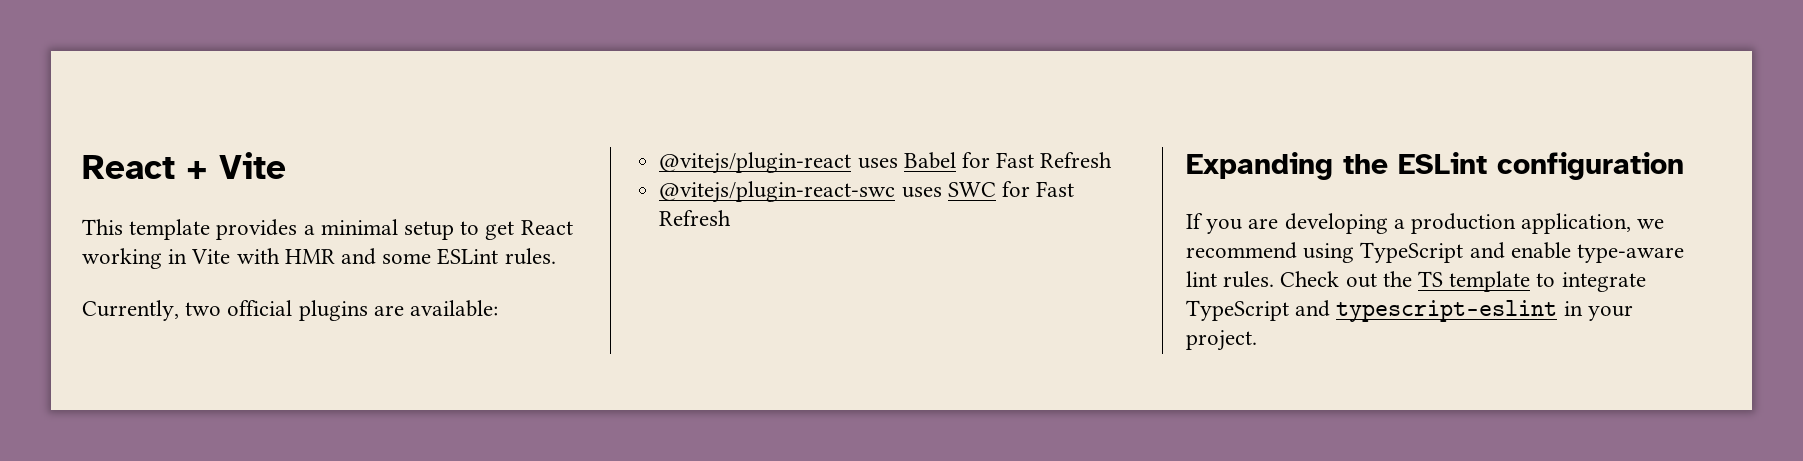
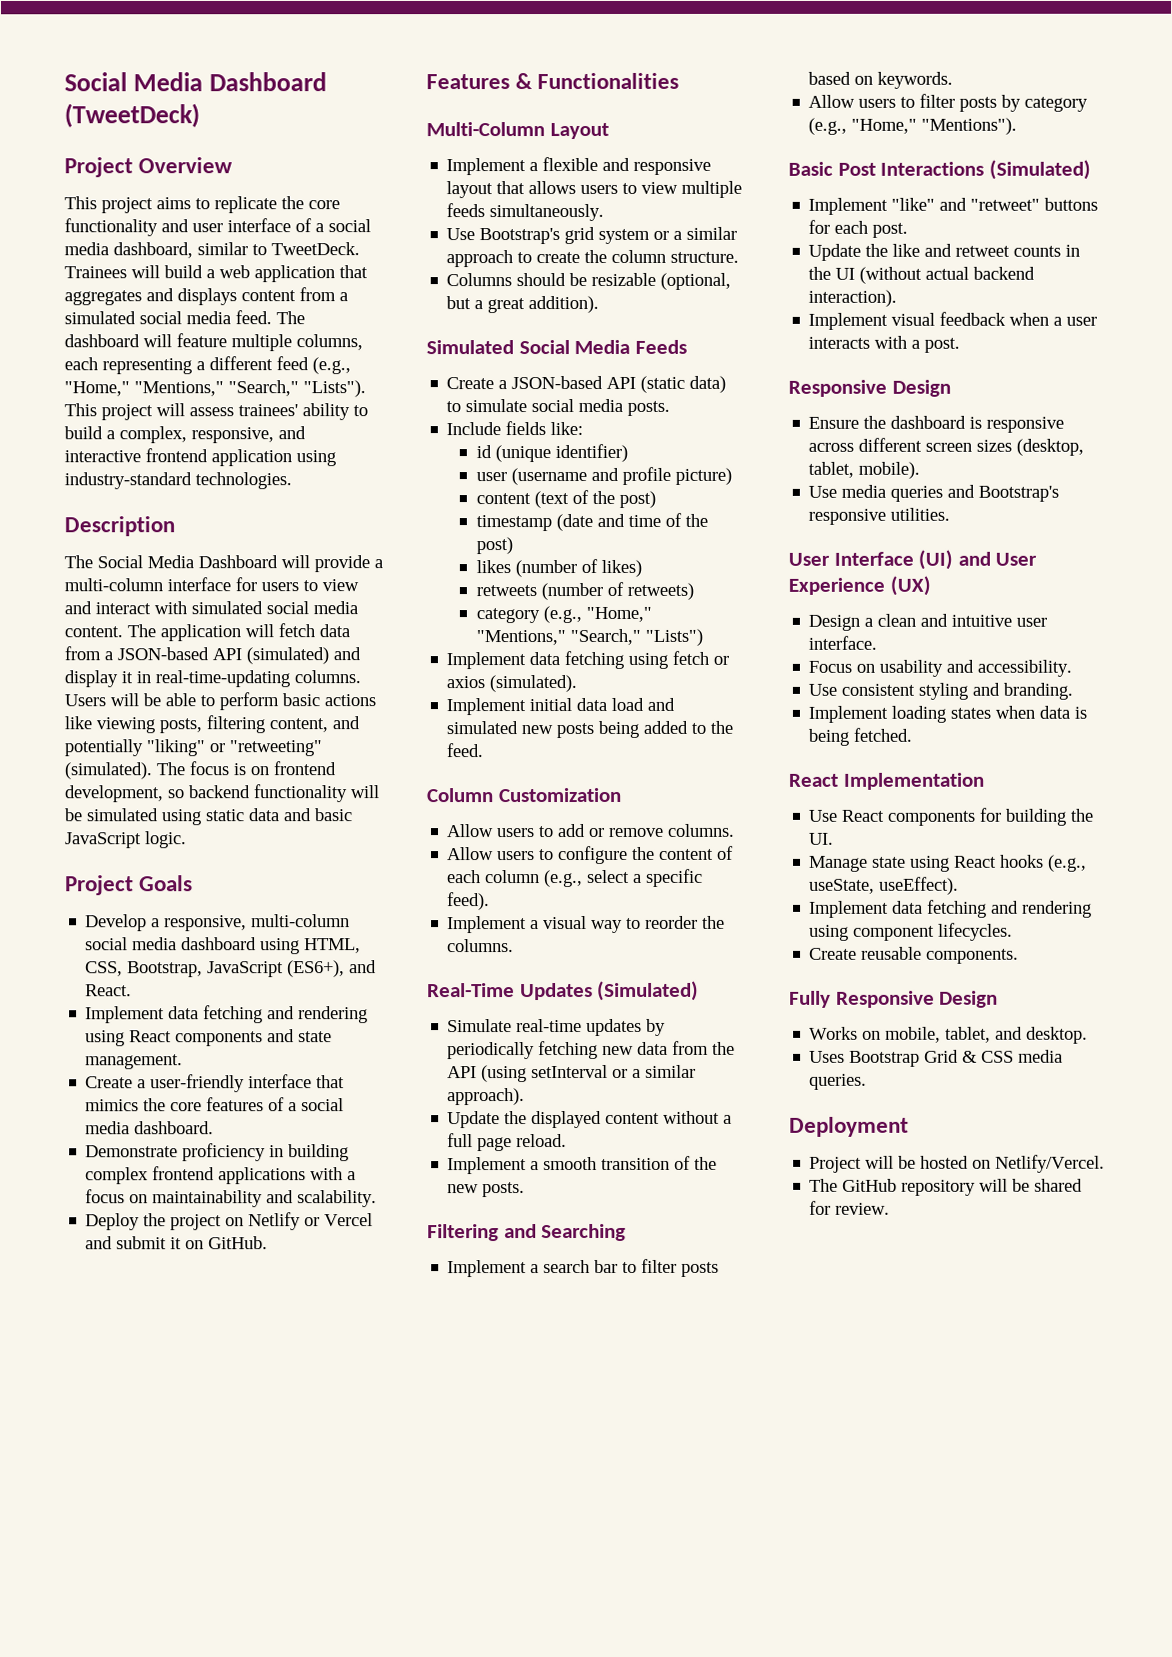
[82,152,286,179] [82,219,573,240] [82,248,556,269] [82,300,499,321] [659,152,1113,174] [659,181,1075,203] [659,210,732,226] [1186,152,1684,180] [1186,213,1665,234] [1186,242,1685,263] [1186,271,1646,292] [1186,300,1633,322] [1186,330,1257,351] React + Vite // This template provides a minimal setup to get React working in Vite with HMR and some ESLint rules. // Currently, two official plugins are available: // @vitejs/plugin-react uses Babel for Fast Refresh // @vitejs/plugin-react-swc uses SWC for Fast Refresh // Expanding the ESLint configuration // If you are developing a production application, we recommend using TypeScript and enable type-aware lint rules. Check out the TS template to integrate TypeScript and typescript-eslint in your project. -> [64,72,328,92] [64,103,200,128] [64,157,234,178] [64,196,340,214] [64,218,371,237] [64,242,360,259] [64,265,368,283] [64,287,348,306] [64,310,305,325] [64,333,363,352] [64,356,351,375] [64,380,366,398] [64,403,368,421] [64,426,306,444] [64,448,336,467] [64,472,292,490] [64,516,175,537] [64,555,383,573] [64,577,359,592] [64,601,358,615] [64,623,350,642] [64,646,361,665] [64,670,361,688] [64,692,376,711] [64,715,360,734] [64,739,322,757] [64,761,336,780] [64,784,379,803] [64,808,352,826] [65,831,187,849] [65,875,194,896] [85,914,351,932] [85,937,362,955] [85,960,378,978] [85,984,133,997] [85,1005,369,1024] [85,1029,333,1047] [85,1054,184,1070] [85,1074,346,1093] [85,1097,345,1112] [85,1121,215,1135] [85,1143,350,1162] [85,1166,357,1185] [85,1189,378,1208] [85,1212,374,1231] [85,1236,269,1250] [426,72,680,90] [426,122,609,140] [446,156,712,176] [446,180,743,199] [446,203,605,222] [446,226,738,245] [446,249,740,268] [446,272,732,290] [446,295,600,314] [426,339,687,355] [446,375,727,393] [446,398,671,416] [446,421,584,436] [475,443,628,463] [475,466,732,486] [475,489,656,509] [475,512,708,532] [475,537,513,555] [475,558,642,578] [475,581,694,601] [475,606,652,624] [475,628,703,646] [446,650,730,670] [446,675,578,693] [446,697,676,716] [446,720,734,739] [446,743,484,758] [426,787,621,803] [446,823,736,838] [447,845,735,865] [447,868,704,888] [447,892,491,911] [447,915,726,934] [447,939,515,953] [427,980,700,1001] [447,1018,667,1036] [447,1040,736,1060] [447,1064,697,1083] [447,1088,526,1106] [447,1110,733,1129] [447,1133,568,1152] [447,1155,718,1175] [447,1182,526,1198] [427,1223,627,1242] [447,1258,720,1278] [808,71,954,89] [808,93,1089,112] [808,117,1018,135] [788,159,1091,180] [808,197,1099,215] [808,219,909,238] [808,243,1081,261] [808,266,1036,284] [808,289,898,307] [808,311,1098,330] [808,335,961,353] [788,379,951,397] [808,415,1065,433] [808,437,1085,456] [808,461,921,479] [808,484,1060,502] [808,507,951,525] [788,549,1038,570] [788,575,931,596] [808,613,1048,631] [808,635,878,650] [808,659,1073,677] [808,682,1074,700] [808,705,1088,723] [808,727,913,746] [788,772,984,790] [808,807,1094,826] [809,832,835,845] [809,854,1088,872] [809,876,960,895] [809,899,1093,918] [809,922,1014,941] [809,946,1020,964] [789,990,999,1008] [809,1026,1089,1044] [809,1049,1064,1067] [809,1073,868,1090] [789,1116,909,1137] [809,1154,1106,1173] [809,1178,1084,1196] [809,1200,891,1215] Social Media Dashboard (TweetDeck) // Project Overview // This project aims to replicate the core functionality and user interface of a social media dashboard, similar to TweetDeck. Trainees will build a web application that aggregates and displays content from a simulated social media feed. The dashboard will feature multiple columns, each representing a different feed (e.g., "Home," "Mentions," "Search," "Lists"). This project will assess trainees' ability to build a complex, responsive, and interactive frontend application using industry-standard technologies. // Description // The Social Media Dashboard will provide a multi-column interface for users to view and interact with simulated social media content. The application will fetch data from a JSON-based API (simulated) and display it in real-time-updating columns. Users will be able to perform basic actions like viewing posts, filtering content, and potentially "liking" or "retweeting" (simulated). The focus is on frontend development, so backend functionality will be simulated using static data and basic JavaScript logic. // Project Goals // Develop a responsive, multi-column social media dashboard using HTML, CSS, Bootstrap, JavaScript (ES6+), and React. // Implement data fetching and rendering using React components and state management. // Create a user-friendly interface that mimics the core features of a social media dashboard. // Demonstrate proficiency in building complex frontend applications with a focus on maintainability and scalability. // Deploy the project on Netlify or Vercel and submit it on GitHub. // Features & Functionalities // Multi-Column Layout // Implement a flexible and responsive layout that allows users to view multiple feeds simultaneously. // Use Bootstrap's grid system or a similar approach to create the column structure. // Columns should be resizable (optional, but a great addition). // Simulated Social Media Feeds // Create a JSON-based API (static data) to simulate social media posts. // Include fields like: // id (unique identifier) // user (username and profile picture) // content (text of the post) // timestamp (date and time of the post) // likes (number of likes) // retweets (number of retweets) // category (e.g., "Home," "Mentions," "Search," "Lists") // Implement data fetching using fetch or axios (simulated). // Implement initial data load and simulated new posts being added to the feed. // Column Customization // Allow users to add or remove columns. // Allow users to configure the content of each column (e.g., select a specific feed). // Implement a visual way to reorder the columns. // Real-Time Updates (Simulated) // Simulate real-time updates by periodically fetching new data from the API (using setInterval or a similar approach). // Update the displayed content without a full page reload. // Implement a smooth transition of the new posts. // Filtering and Searching // Implement a search bar to filter posts based on keywords. // Allow users to filter posts by category (e.g., "Home," "Mentions"). // Basic Post Interactions (Simulated) // Implement "like" and "retweet" buttons for each post. // Update the like and retweet counts in the UI (without actual backend interaction). // Implement visual feedback when a user interacts with a post. // Responsive Design // Ensure the dashboard is responsive across different screen sizes (desktop, tablet, mobile). // Use media queries and Bootstrap's responsive utilities. // User Interface (UI) and User Experience (UX) // Design a clean and intuitive user interface. // Focus on usability and accessibility. // Use consistent styling and branding. // Implement loading states when data is being fetched. // React Implementation // Use React components for building the UI. // Manage state using React hooks (e.g., useState, useEffect). // Implement data fetching and rendering using component lifecycles. // Create reusable components. // Fully Responsive Design // Works on mobile, tablet, and desktop. // Uses Bootstrap Grid & CSS media queries. // Deployment // Project will be hosted on Netlify/Vercel. // The GitHub repository will be shared for review.

